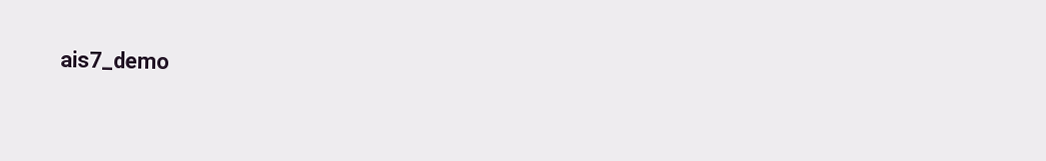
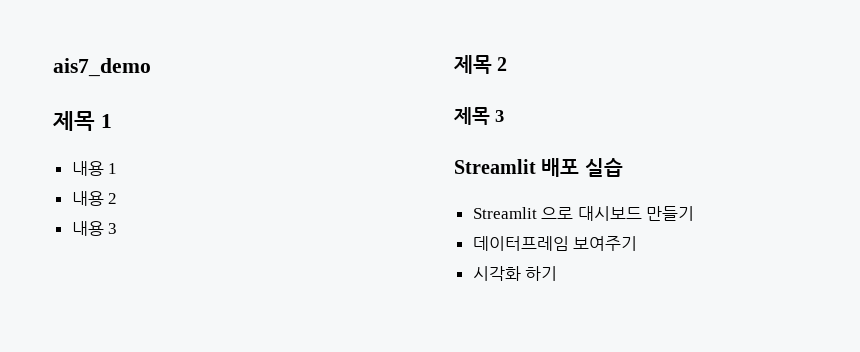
(170, 61) none -> [53,111,112,131] [71,161,118,176] [71,191,118,206] [71,221,118,236] [454,55,508,74] [454,107,504,125] [454,158,623,177] [472,206,695,221] [472,236,638,251] [472,266,558,281] // 제목 1 // 내용 1 // 내용 2 // 내용 3 // 제목 2 // 제목 3 // Streamlit 배포 실습 // Streamlit 으로 대시보드 만들기 // 데이터프레임 보여주기 // 시각화 하기

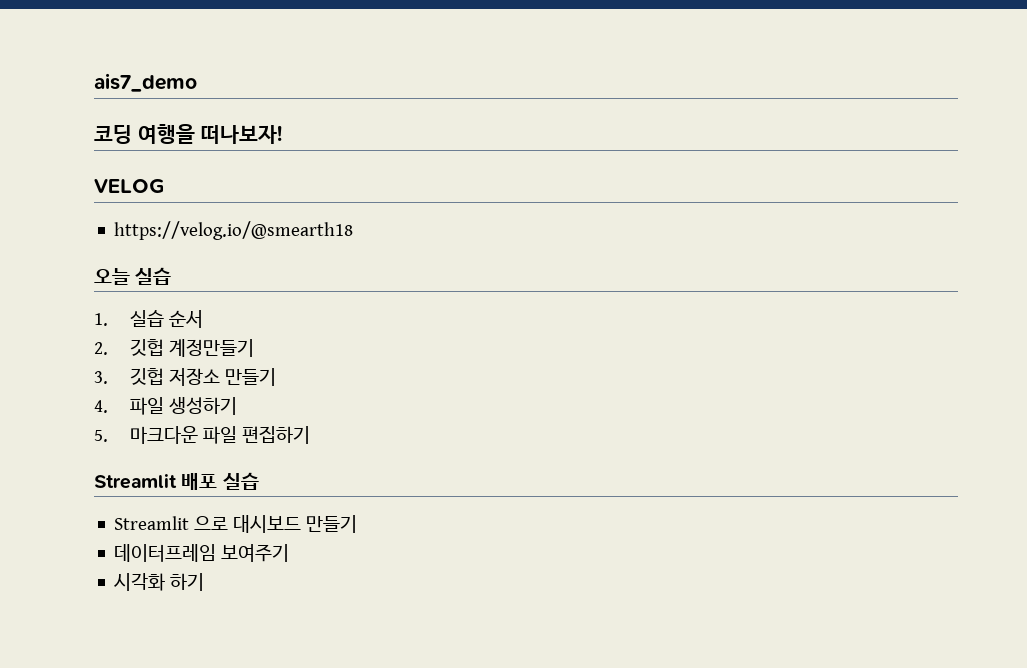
[53,111,112,131] [71,161,118,176] [71,191,118,206] [71,221,118,236] [454,55,508,74] [454,107,504,125] 제목 1 // 내용 1 // 내용 2 // 내용 3 // 제목 2 // 제목 3 -> [94,124,282,144] [94,179,164,193] [114,221,354,240] [94,267,172,285] [94,310,204,328] [94,339,255,357] [94,368,277,386] [94,397,238,415] [94,426,311,444] 코딩 여행을 떠나보자! // VELOG // https://velog.io/@smearth18 // 오늘 실습 // 1. 실습 순서 // 2. 깃헙 계정만들기 // 3. 깃헙 저장소 만들기 // 4. 파일 생성하기 // 5. 마크다운 파일 편집하기

